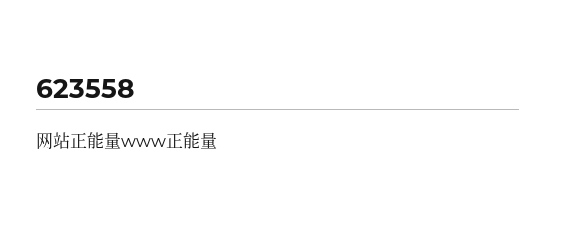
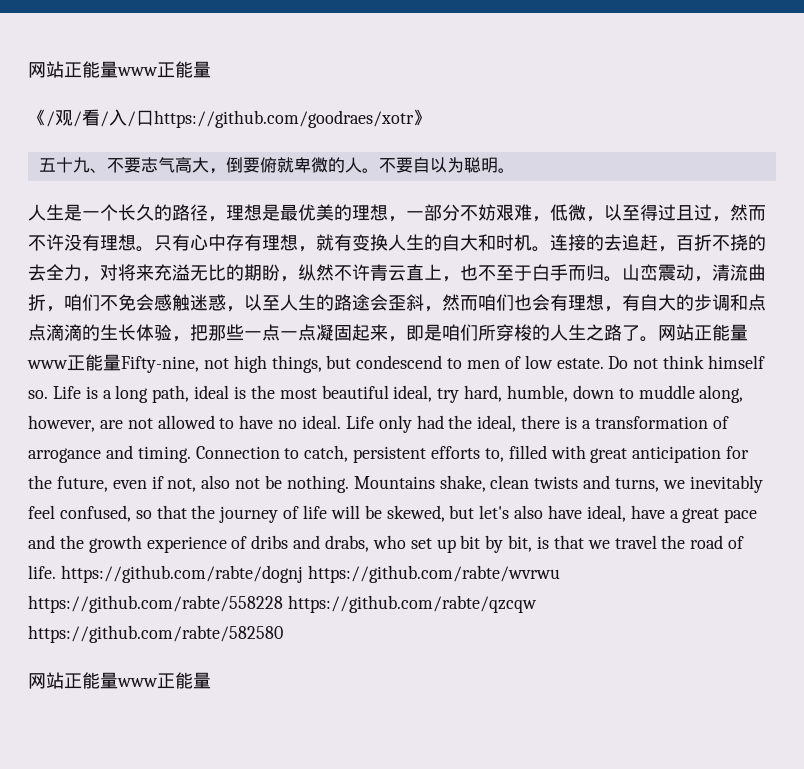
[36,79,134,98] 623558 -> [28,61,211,78] [28,109,431,128] [38,157,515,174] [28,204,766,222] [28,234,766,252] [28,264,766,282] [28,294,766,312] [28,324,748,342] [27,354,766,373] [28,385,744,403] [28,415,729,433] [28,445,750,463] [28,475,763,493] [28,505,758,523] [28,535,745,553] [28,565,560,583] [28,595,537,613] [28,625,283,643] 网站正能量www正能量 // 《/观/看/入/口https://github.com/goodraes/xotr》 // 五十九、不要志气高大，倒要俯就卑微的人。不要自以为聪明。 // 人生是一个长久的路径，理想是最优美的理想，一部分不妨艰难，低微，以至得过且过，然而不许没有理想。只有心中存有理想，就有变换人生的自大和时机。连接的去追赶，百折不挠的去全力，对将来充溢无比的期盼，纵然不许青云直上，也不至于白手而归。山峦震动，清流曲折，咱们不免会感触迷惑，以至人生的路途会歪斜，然而咱们也会有理想，有自大的步调和点点滴滴的生长体验，把那些一点一点凝固起来，即是咱们所穿梭的人生之路了。网站正能量www正能量Fifty-nine, not high things, but condescend to men of low estate. Do not think himself so. Life is a long path, ideal is the most beautiful ideal, try hard, humble, down to muddle along, however, are not allowed to have no ideal. Life only had the ideal, there is a transformation of arrogance and timing. Connection to catch, persistent efforts to, filled with great anticipation for the future, even if not, also not be nothing. Mountains shake, clean twists and turns, we inevitably feel confused, so that the journey of life will be skewed, but let's also have ideal, have a great pace and the growth experience of dribs and drabs, who set up bit by bit, is that we travel the road of life. https://github.com/rabte/dognj https://github.com/rabte/wvrwu https://github.com/rabte/558228 https://github.com/rabte/qzcqw https://github.com/rabte/582580

